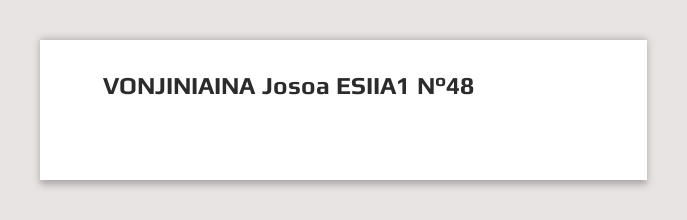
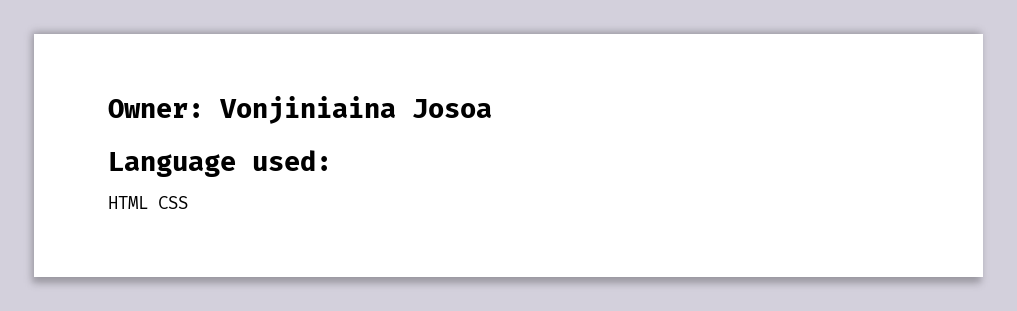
[103,77,256,95] VONJINIAINA -> [108,96,396,124] Owner: Vonjiniaina
[336,77,474,95] ESIIA1 N°48 -> [108,150,332,177] [108,196,188,209] // Language used: // HTML CSS

